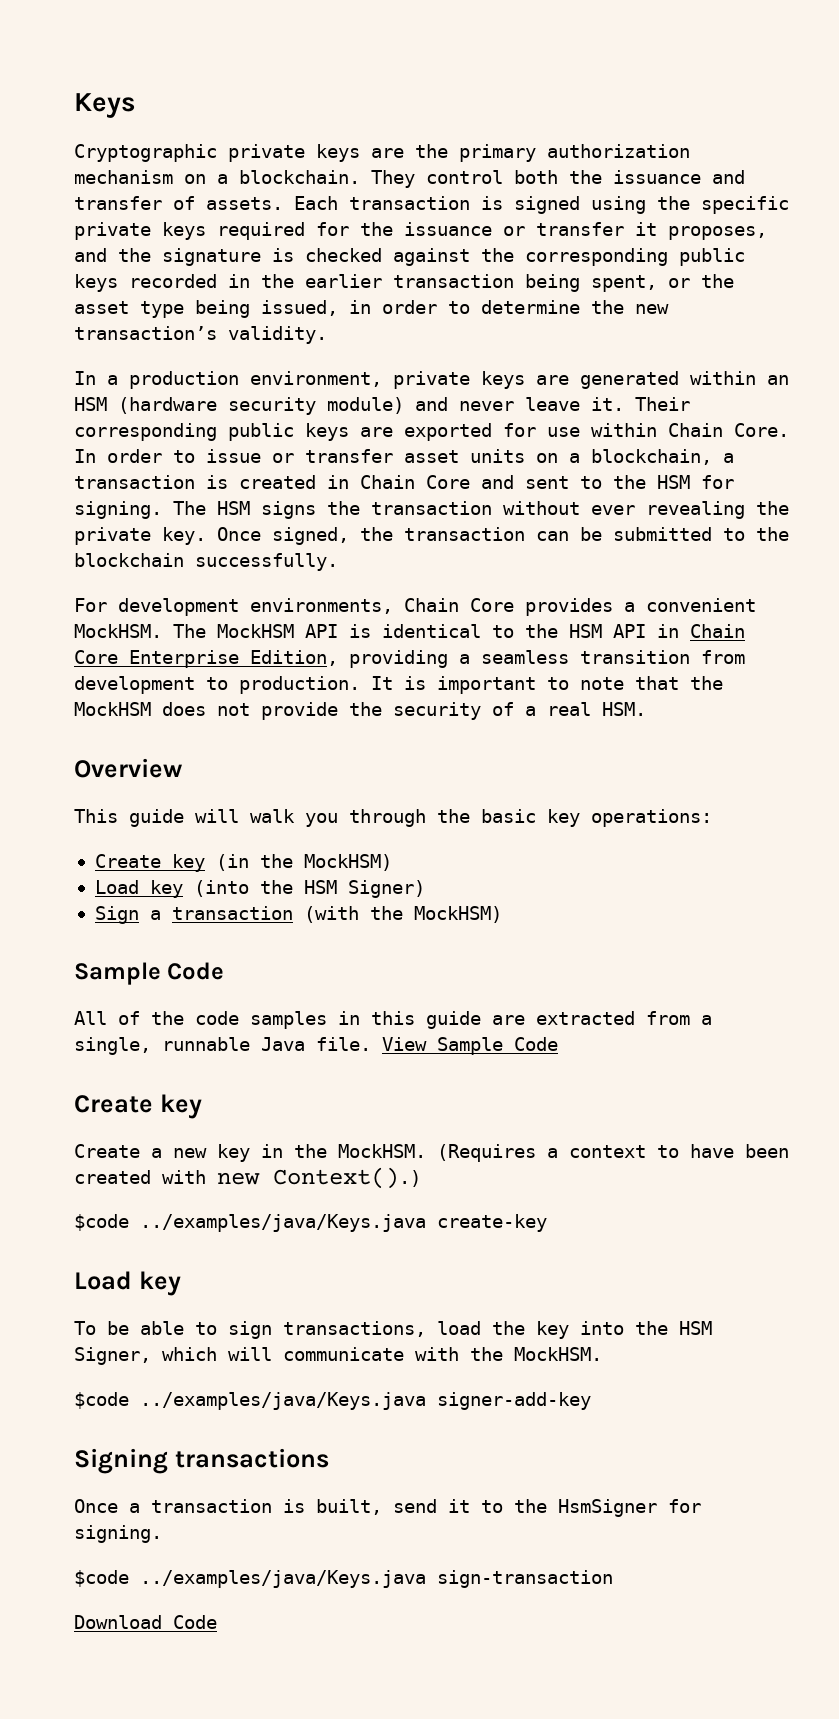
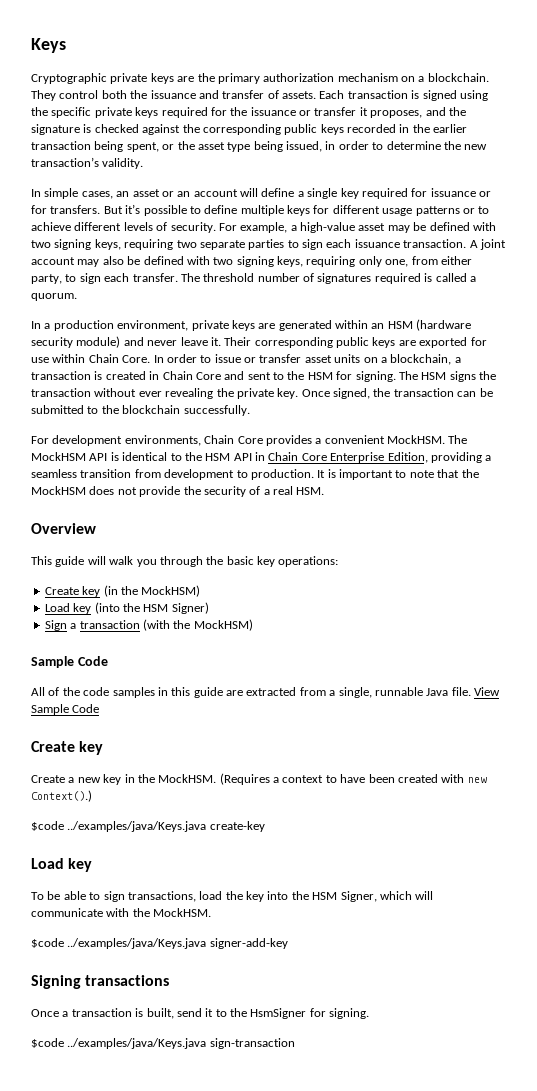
(327, 335) none -> [31,188,491,199] [31,204,490,216] [31,222,496,233] [31,239,506,250] [31,256,472,267] [31,273,476,284] [31,293,77,301] // In simple cases, an asset or an account will define a single key required for issuance or for transfers. But it’s possible to define multiple keys for different usage patterns or to achieve different levels of security. For example, a high-value asset may be defined with two signing keys, requiring two separate parties to sign each issuance transaction. A joint account may also be defined with two signing keys, requiring only one, from either party, to sign each transfer. The threshold number of signatures required is called a quorum.
[74,1615,217,1629] // Download Code -> (295, 1043) none

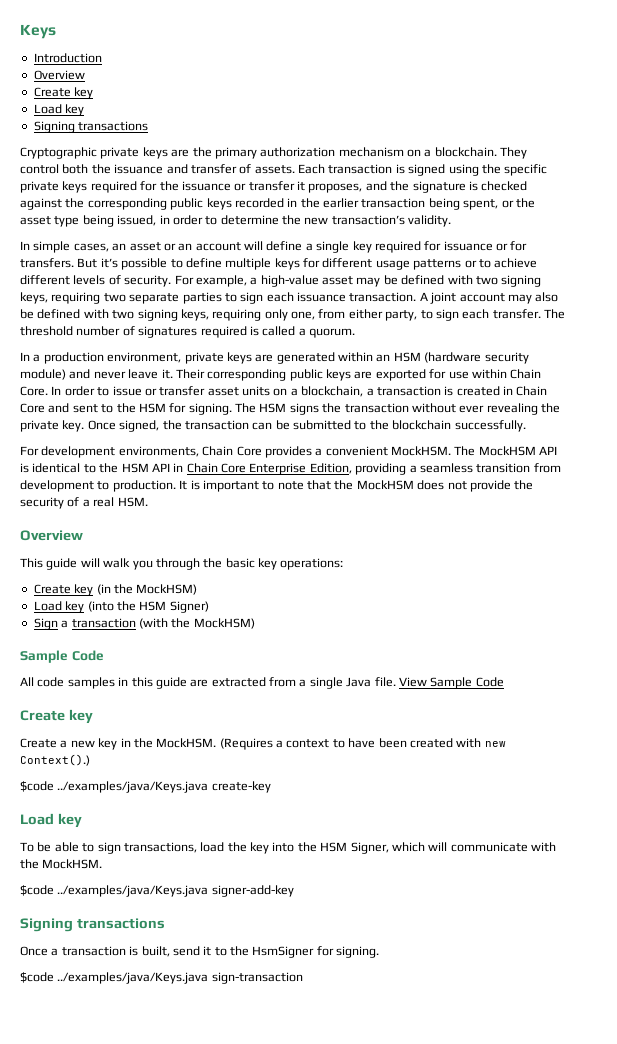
(66, 45) none -> [33,53,102,63] [33,70,85,80] [33,87,94,99] [33,104,85,116] [33,121,149,133] // Introduction // Overview // Create key // Load key // Signing transactions
[48,687,80,696] of the -> (34, 681) none
[338,687,423,698] single, runnable -> [309,677,343,689] single

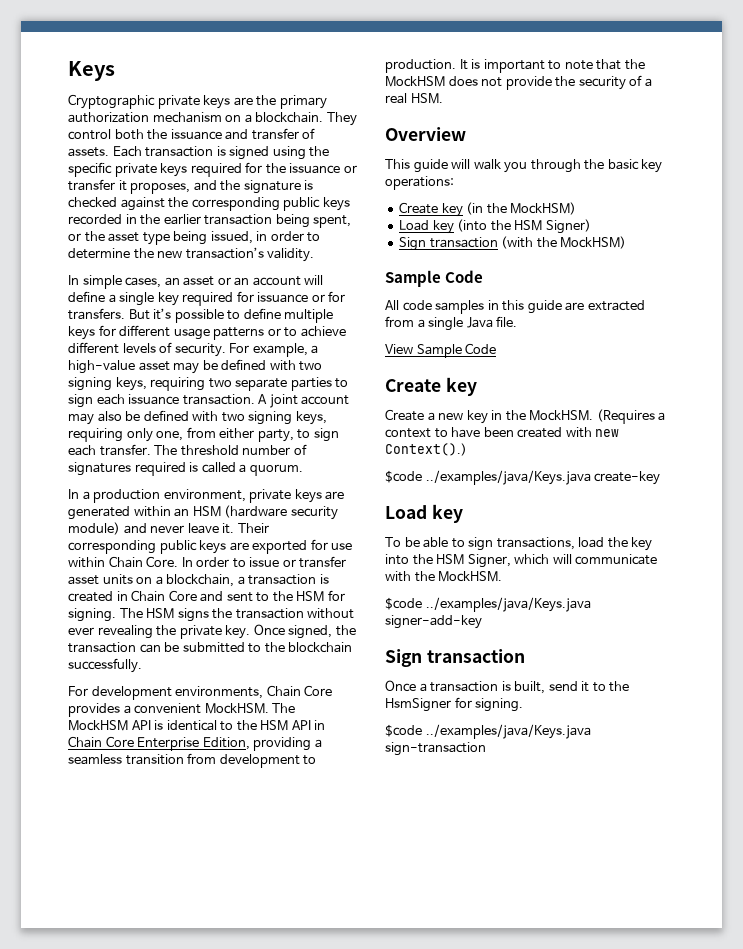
[33,53,102,63] [33,70,85,80] [33,87,94,99] [33,104,85,116] [33,121,149,133] // Introduction // Overview // Create key // Load key // Signing transactions -> (115, 71) none
[61,620,69,628] a -> (427, 244) none
(396, 682) none -> (518, 321) //
[20,918,165,932] Signing transactions -> [385,649,525,667] Sign transaction

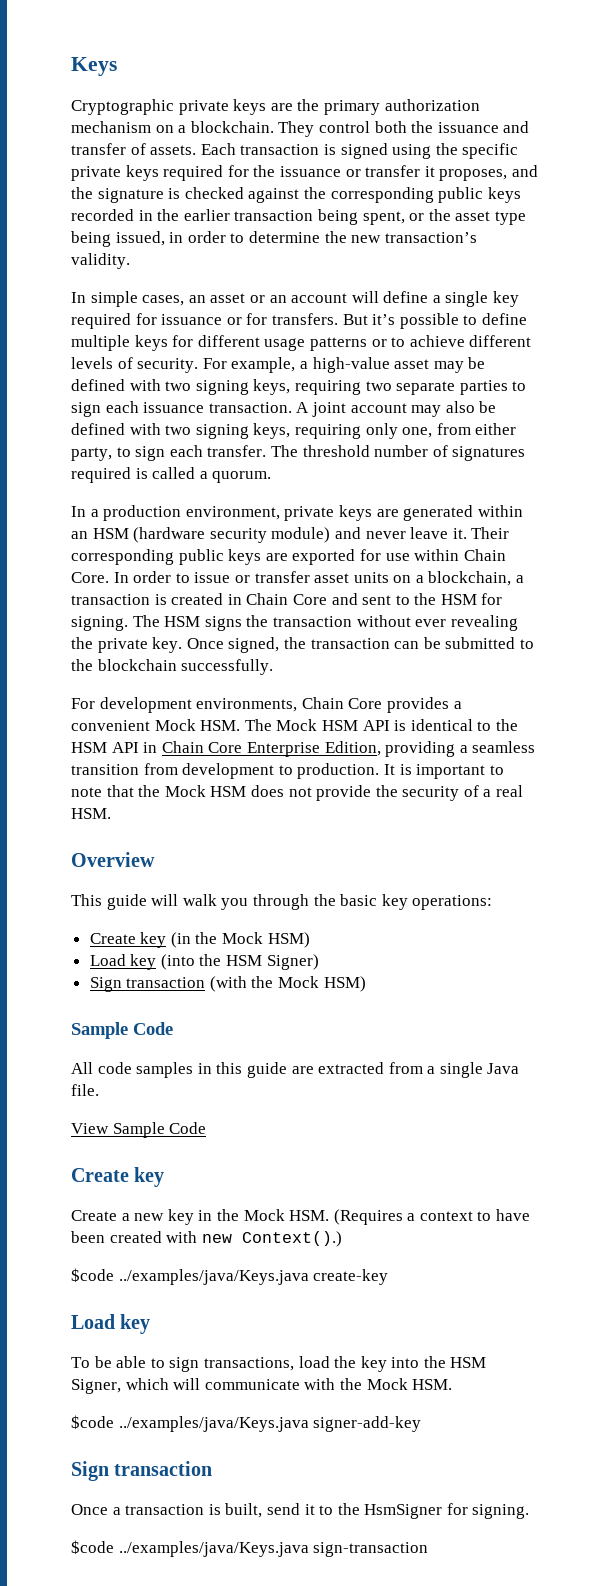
[204,703,296,714] [68,720,128,731] MockHSM. The MockHSM -> [154,719,358,731] Mock HSM. The Mock HSM
[385,76,445,87] MockHSM -> [164,785,247,797] Mock HSM
[510,202,577,215] MockHSM) -> [222,932,310,948] Mock HSM)
[560,236,627,249] MockHSM) -> [278,976,366,992] Mock HSM)
[529,410,594,421] MockHSM. -> [243,1209,330,1221] Mock HSM.
[438,571,503,582] MockHSM. -> [366,1378,453,1390] Mock HSM.

